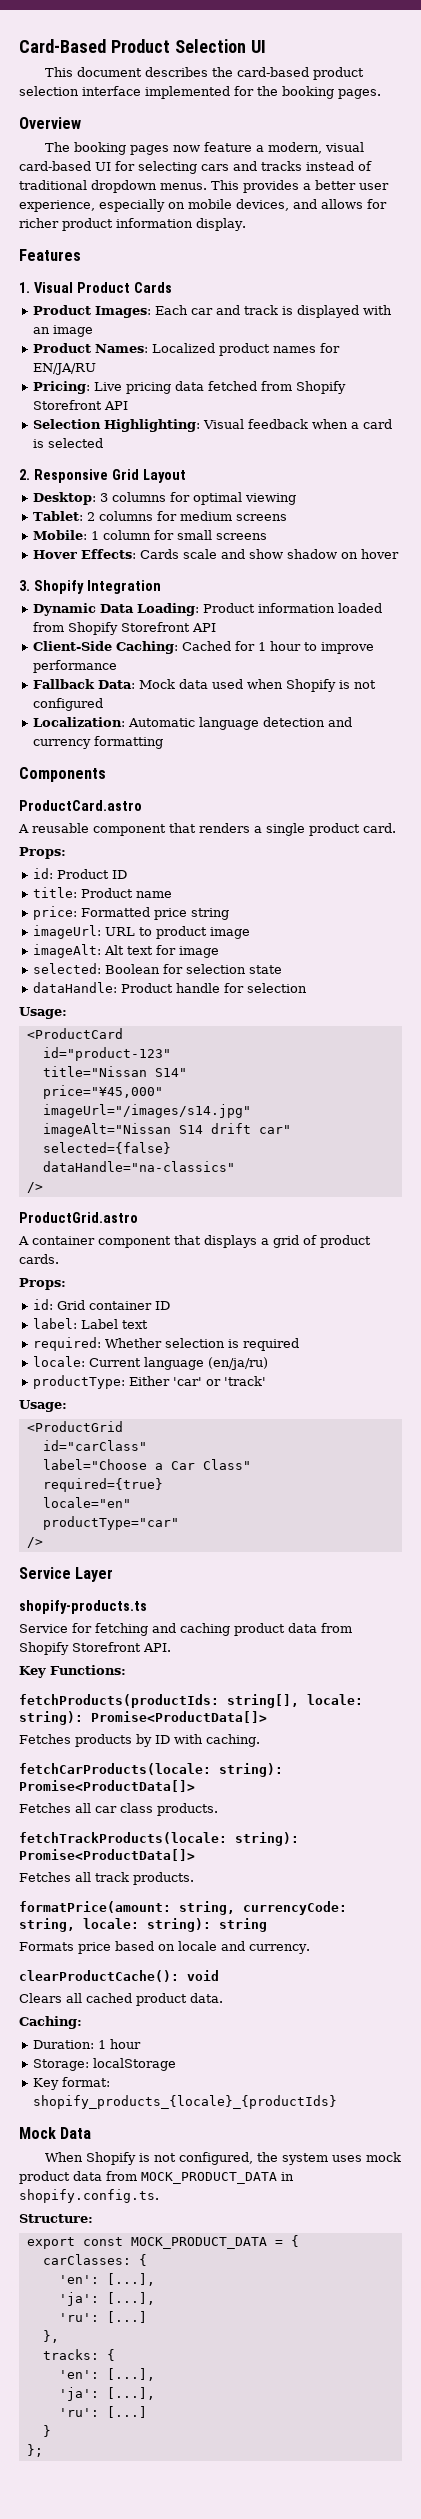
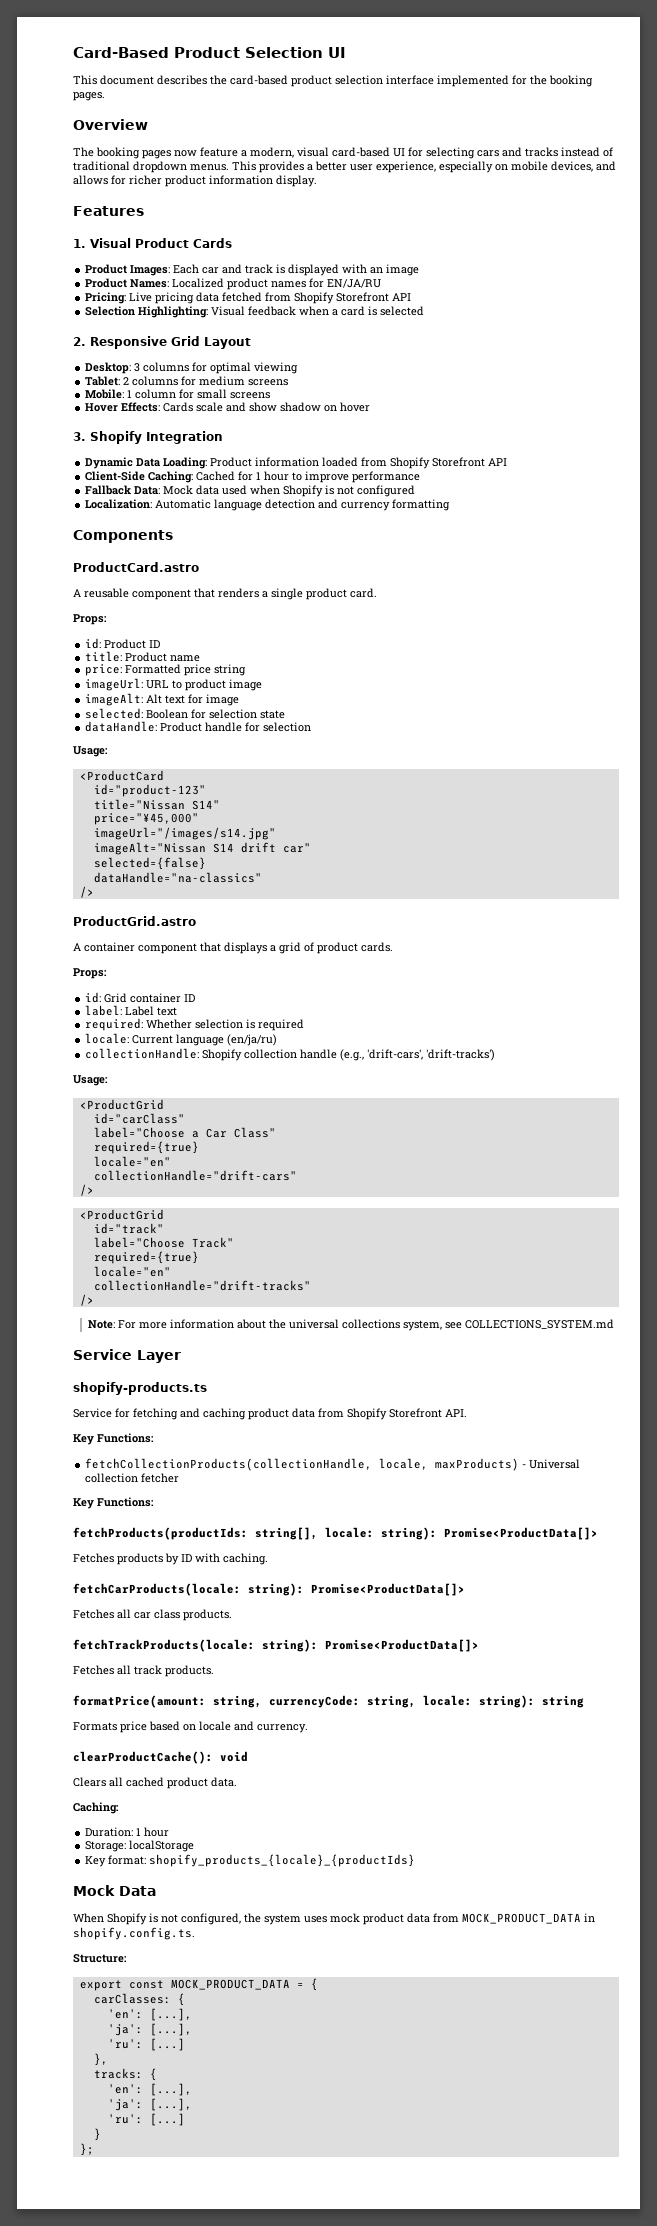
[32,1375,266,1389] productType: Either 'car' or 'track' -> [85,1048,496,1061] collectionHandle: Shopify collection handle (e.g., 'drift-cars', 'drift-tracks')
[42,1516,179,1530] [26,1537,43,1548] productType="car" // /> -> [93,1170,297,1181] [79,1184,94,1196] [79,1209,164,1220] [93,1223,164,1234] [93,1237,234,1248] [93,1251,199,1264] [93,1266,171,1277] [93,1280,311,1291] [79,1294,94,1306] [87,1319,614,1331] collectionHandle="drift-cars" // /> // <ProductGrid // id="track" // label="Choose Track" // required={true} // locale="en" // collectionHandle="drift-tracks" // /> // Note: For more information about the universal collections system, see COLLECTIONS_SYSTEM.md
(126, 1670) none -> [85,1458,581,1471] [85,1473,180,1483] [73,1497,154,1509] // fetchCollectionProducts(collectionHandle, locale, maxProducts) - Universal collection fetcher // Key Functions:

